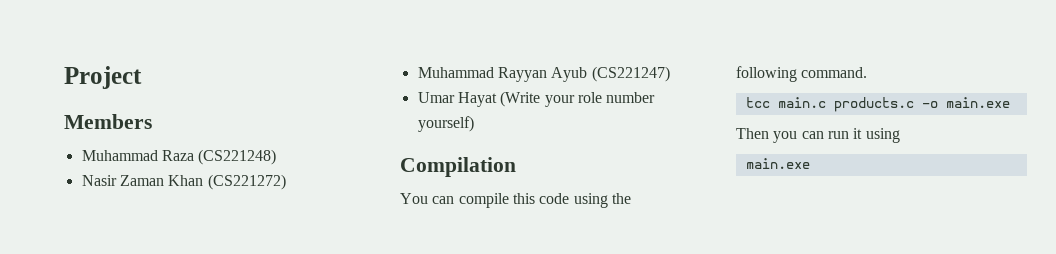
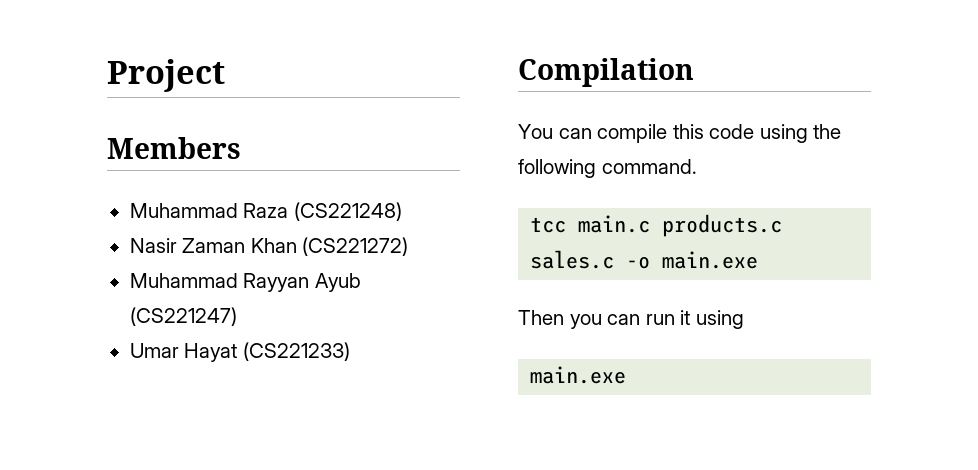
[500,91,656,107] [417,116,474,132] (Write your role number yourself) -> [242,342,350,361] (CS221233)
(914, 104) none -> [530,250,615,269] sales.c

